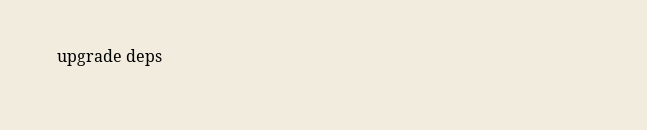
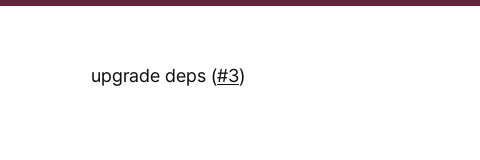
(163, 57) none -> [211,68,245,86] (#3)

